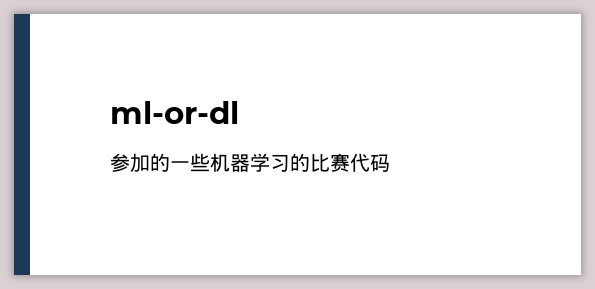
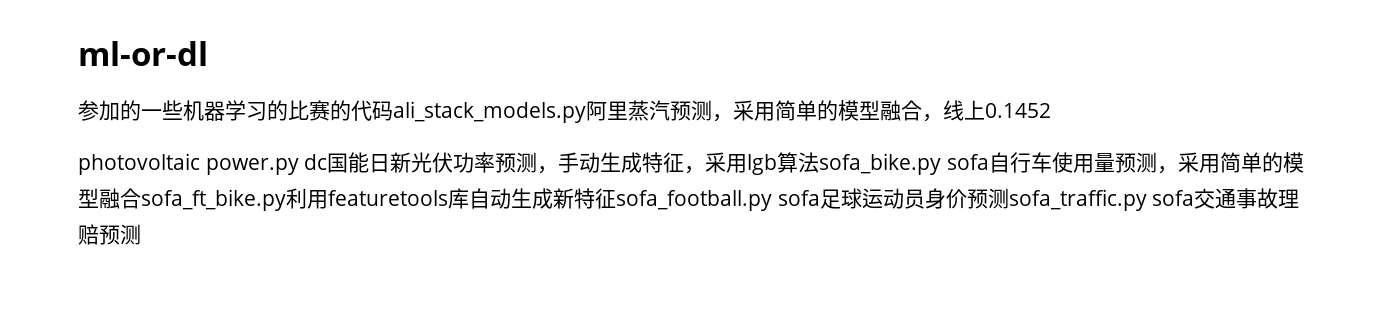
[350,153,390,172] 代码 -> [330,100,1051,123] [78,152,1305,175] [78,188,1300,211] [78,224,141,245] 的代码ali_stack_models.py阿里蒸汽预测，采用简单的模型融合，线上0.1452 // photovoltaic power.py dc国能日新光伏功率预测，手动生成特征，采用lgb算法sofa_bike.py sofa自行车使用量预测，采用简单的模型融合sofa_ft_bike.py利用featuretools库自动生成新特征sofa_football.py sofa足球运动员身价预测sofa_traffic.py sofa交通事故理赔预测

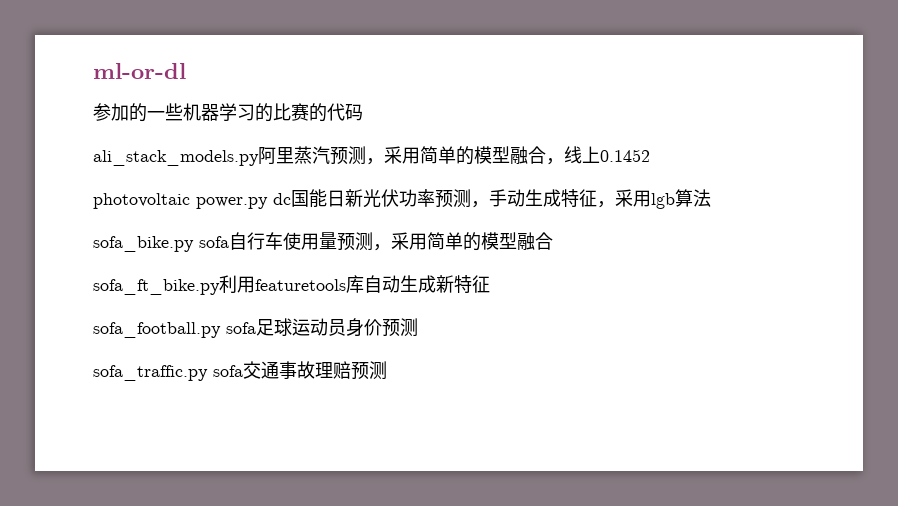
(393, 111) none -> (363, 112) //
(820, 162) none -> (711, 198) //
(141, 198) none -> (553, 241) //
(616, 198) none -> (490, 284) //
(1009, 198) none -> (418, 327) //

